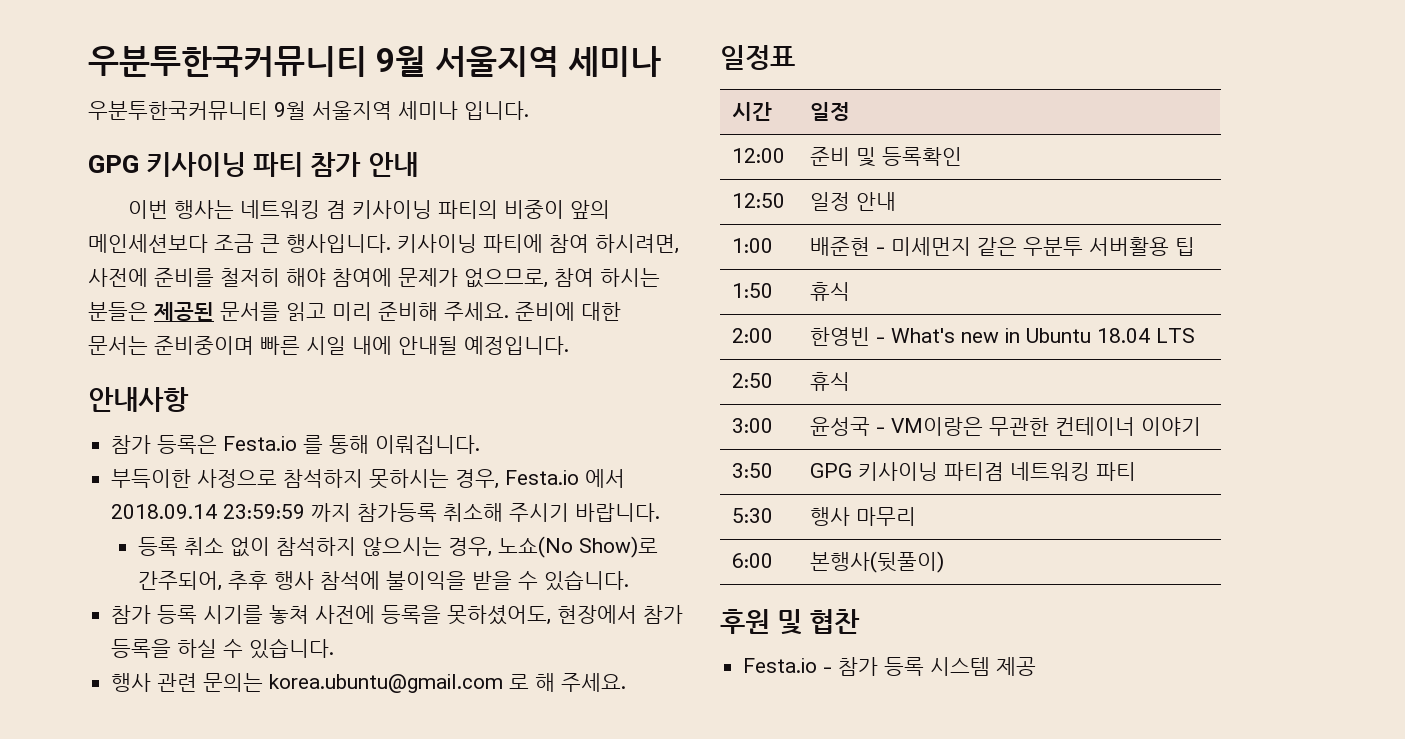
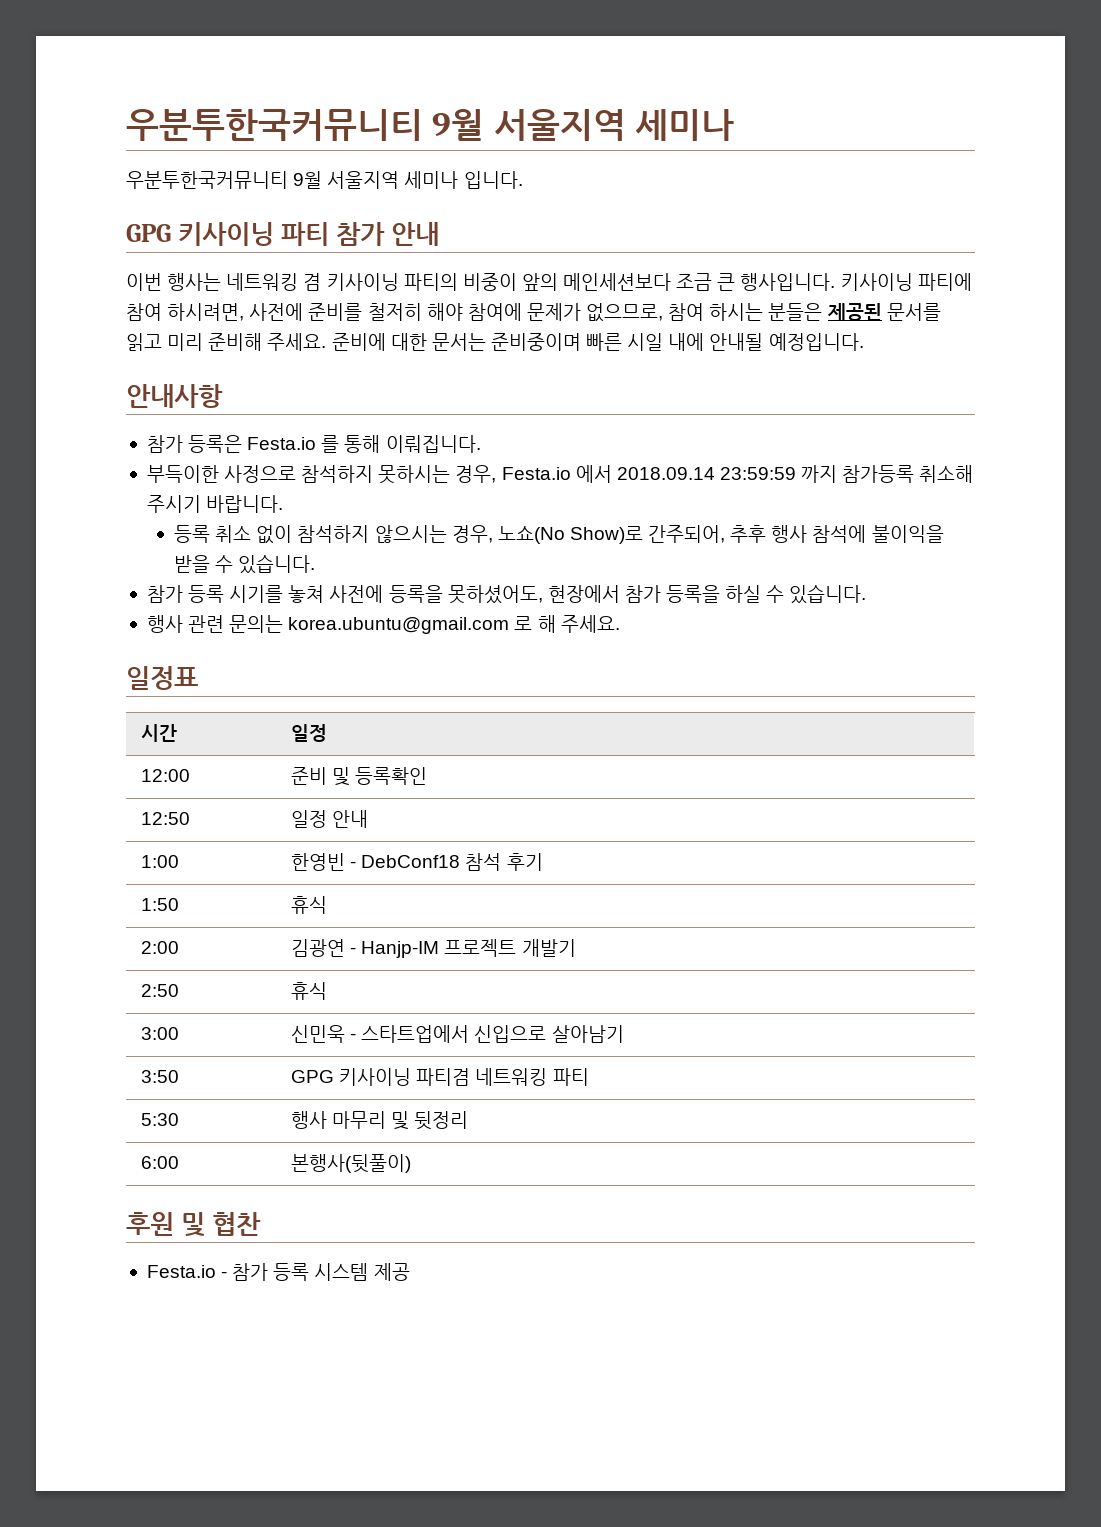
[810,237,1196,256] [732,283,774,298] [810,282,851,301] [732,328,774,343] [810,327,1196,346] [732,373,774,388] [810,372,851,391] [732,418,774,433] [810,417,1202,436] 배준현 - 미세먼지 같은 우분투 서버활용 팁 // 1:50 | 휴식 // 2:00 | 한영빈 - What's new in Ubuntu 18.04 LTS // 2:50 | 휴식 // 3:00 | 윤성국 - VM이랑은 무관한 컨테이너 이야기 -> [290,853,543,871] [140,898,179,911] [290,896,327,914] [140,941,179,954] [290,939,576,958] [140,984,179,997] [290,982,327,1000] [140,1027,179,1040] [290,1025,624,1043] 한영빈 - DebConf18 참석 후기 // 1:50 | 휴식 // 2:00 | 김광연 - Hanjp-IM 프로젝트 개발기 // 2:50 | 휴식 // 3:00 | 신민욱 - 스타트업에서 신입으로 살아남기
(917, 516) none -> [391,1111,469,1130] 및 뒷정리

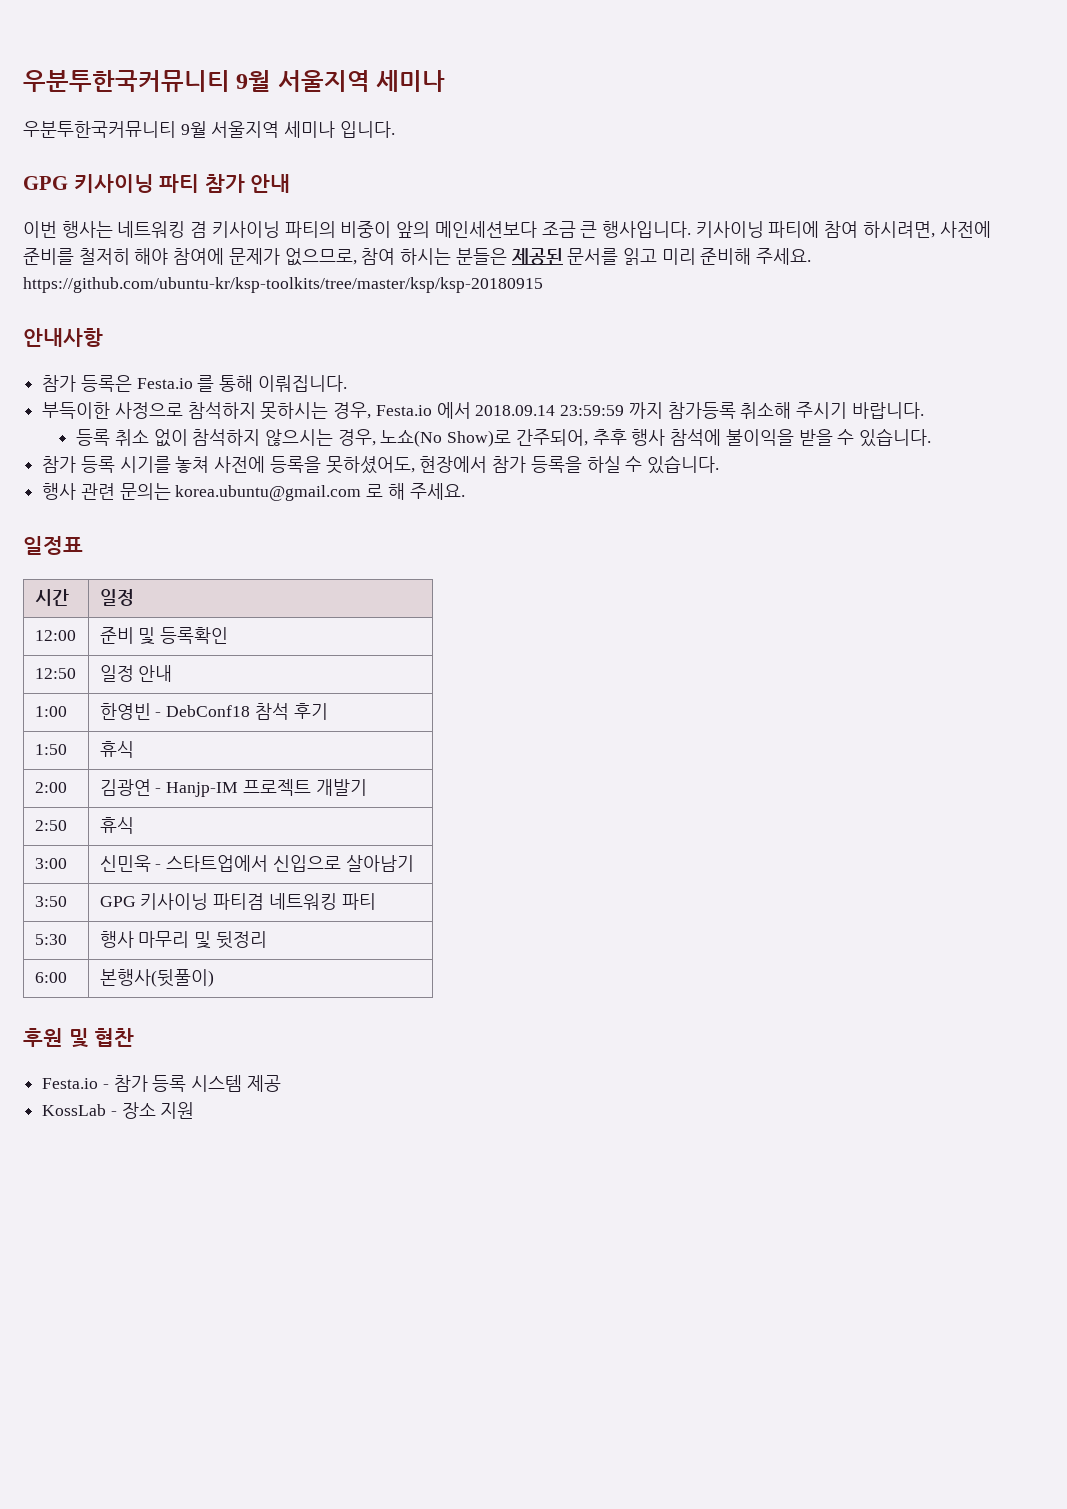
[331,333,864,351] 준비에 대한 문서는 준비중이며 빠른 시일 내에 안내될 예정입니다. -> [23,277,543,293] https://github.com/ubuntu-kr/ksp-toolkits/tree/master/ksp/ksp-20180915
(410, 1272) none -> [42,1102,195,1119] // KossLab - 장소 지원

